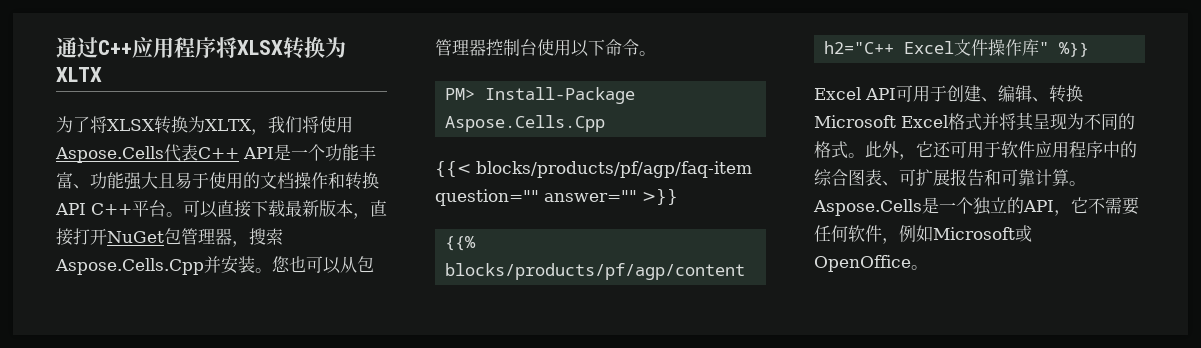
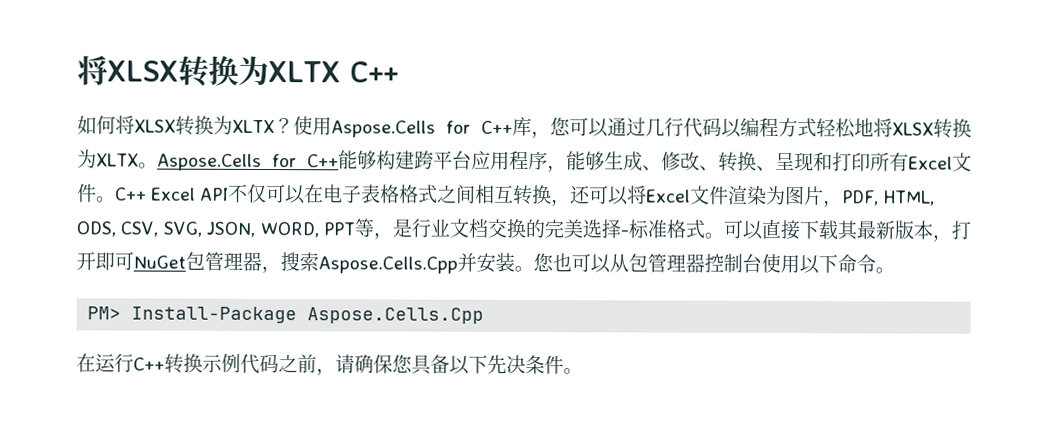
[56,36,346,59] [56,67,102,82] [56,116,353,135] [55,144,376,163] [56,172,379,190] [55,200,166,217] 通过C++应用程序将XLSX转换为XLTX // 为了将XLSX转换为XLTX，我们将使用Aspose.Cells代表C++ API是一个功能丰富、功能强大且易于使用的文档操作和转换API C++平台 -> [77,55,399,87] [77,115,972,139] [77,149,972,173] [77,183,936,208] [76,218,705,240] 将XLSX转换为XLTX C++ // 如何将XLSX转换为XLTX？使用Aspose.Cells for C++库，您可以通过几行代码以编程方式轻松地将XLSX转换为XLTX。Aspose.Cells for C++能够构建跨平台应用程序，能够生成、修改、转换、呈现和打印所有Excel文件。C++ Excel API不仅可以在电子表格格式之间相互转换，还可以将Excel文件渲染为图片，PDF, HTML, ODS, CSV, SVG, JSON, WORD, PPT等，是行业文档交换的完美选择-标准格式
(285, 208) none -> [837,220,858,241] 其
[370,200,387,217] [56,228,107,246] 直接打开 -> [951,220,971,240] [76,251,134,271] 打开即可
[435,161,752,178] [435,189,678,206] [445,236,477,251] [445,263,746,280] [824,39,1090,57] [814,85,1083,103] [814,112,1135,131] [814,141,1137,160] [814,169,1086,186] [813,197,1139,216] [814,225,1032,244] [814,255,911,272] {{< blocks/products/pf/agp/faq-item question="" answer="" >}} // {{% blocks/products/pf/agp/content h2="C++ Excel文件操作库" %}} // Excel API可用于创建、编辑、转换Microsoft Excel格式并将其呈现为不同的格式。此外，它还可用于软件应用程序中的综合图表、可扩展报告和可靠计算。Aspose.Cells是一个独立的API，它不需要任何软件，例如Microsoft或OpenOffice -> [76,353,564,376] 在运行C++转换示例代码之前，请确保您具备以下先决条件

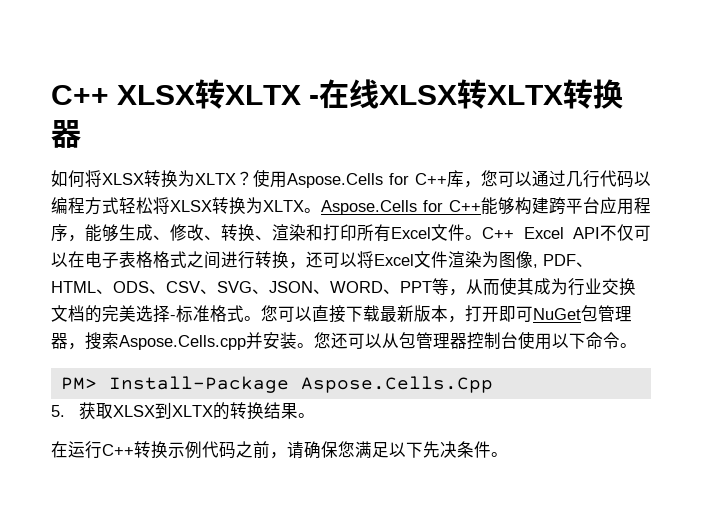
[77,55,399,87] 将XLSX转换为XLTX C++ -> [51,79,624,109] [51,120,81,148] C++ XLSX转XLTX -在线XLSX转XLTX转换器
[854,118,874,137] 地 -> (153, 205) none
[775,151,814,172] 呈现 -> [272,224,306,241] 渲染
[475,184,515,204] 相互 -> [221,251,255,269] 进行
[804,186,936,208] [76,218,526,240] 片，PDF, HTML, ODS, CSV, SVG, JSON, WORD, PPT等，是行业文档交换 -> [516,251,593,268] [51,278,636,296] [51,305,85,322] 像, PDF、HTML、ODS、CSV、SVG、JSON、WORD、PPT等，从而使其成为行业交换文档
(724, 235) none -> [261,305,278,322] 您
[837,220,858,241] 其 -> (380, 313) none
[318,256,458,274] Aspose.Cells.Cpp -> [119,335,246,350] Aspose.Cells.cpp
[552,253,572,273] 也 -> [331,332,348,349] 还
(485, 315) none -> [51,402,316,420] // 5.获取XLSX到XLTX的转换结果。
[411,354,450,375] 具备 -> [355,441,389,458] 满足

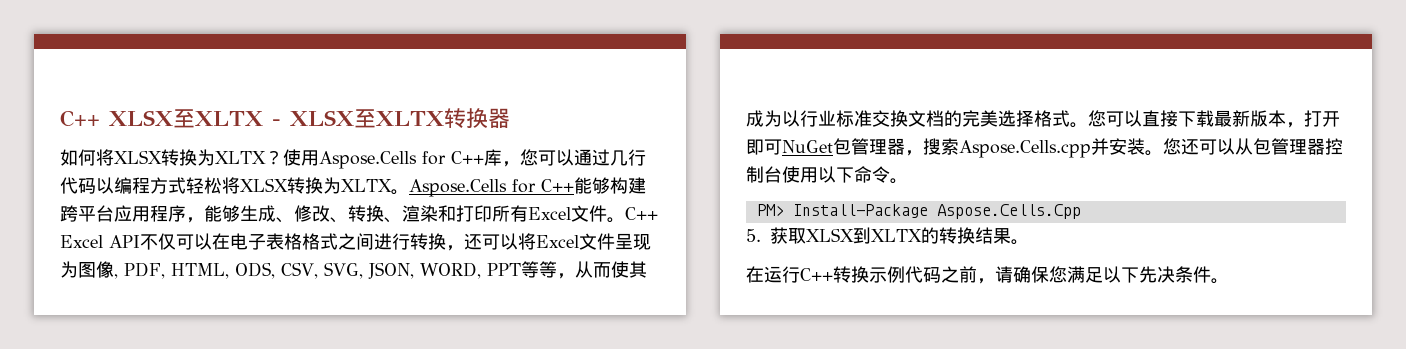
[195,79,226,109] 转 -> [173,109,195,128] 至
[319,79,488,109] 在线XLSX转 -> [289,109,376,128] XLSX至
[448,251,482,268] 渲染 -> [615,233,651,250] 呈现
[543,254,593,267] [51,281,432,294] PDF、HTML、ODS、CSV、SVG、JSON、WORD、PPT -> [124,261,539,279] PDF, HTML, ODS, CSV, SVG, JSON, WORD, PPT等
[568,278,602,296] 行业 -> [782,110,872,127] 以行业标准
[170,305,210,323] -标准 -> (1034, 118) none

